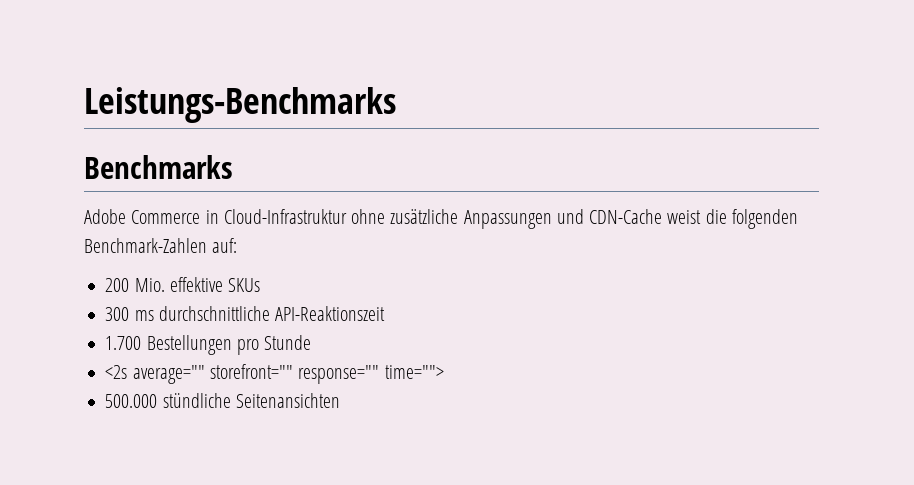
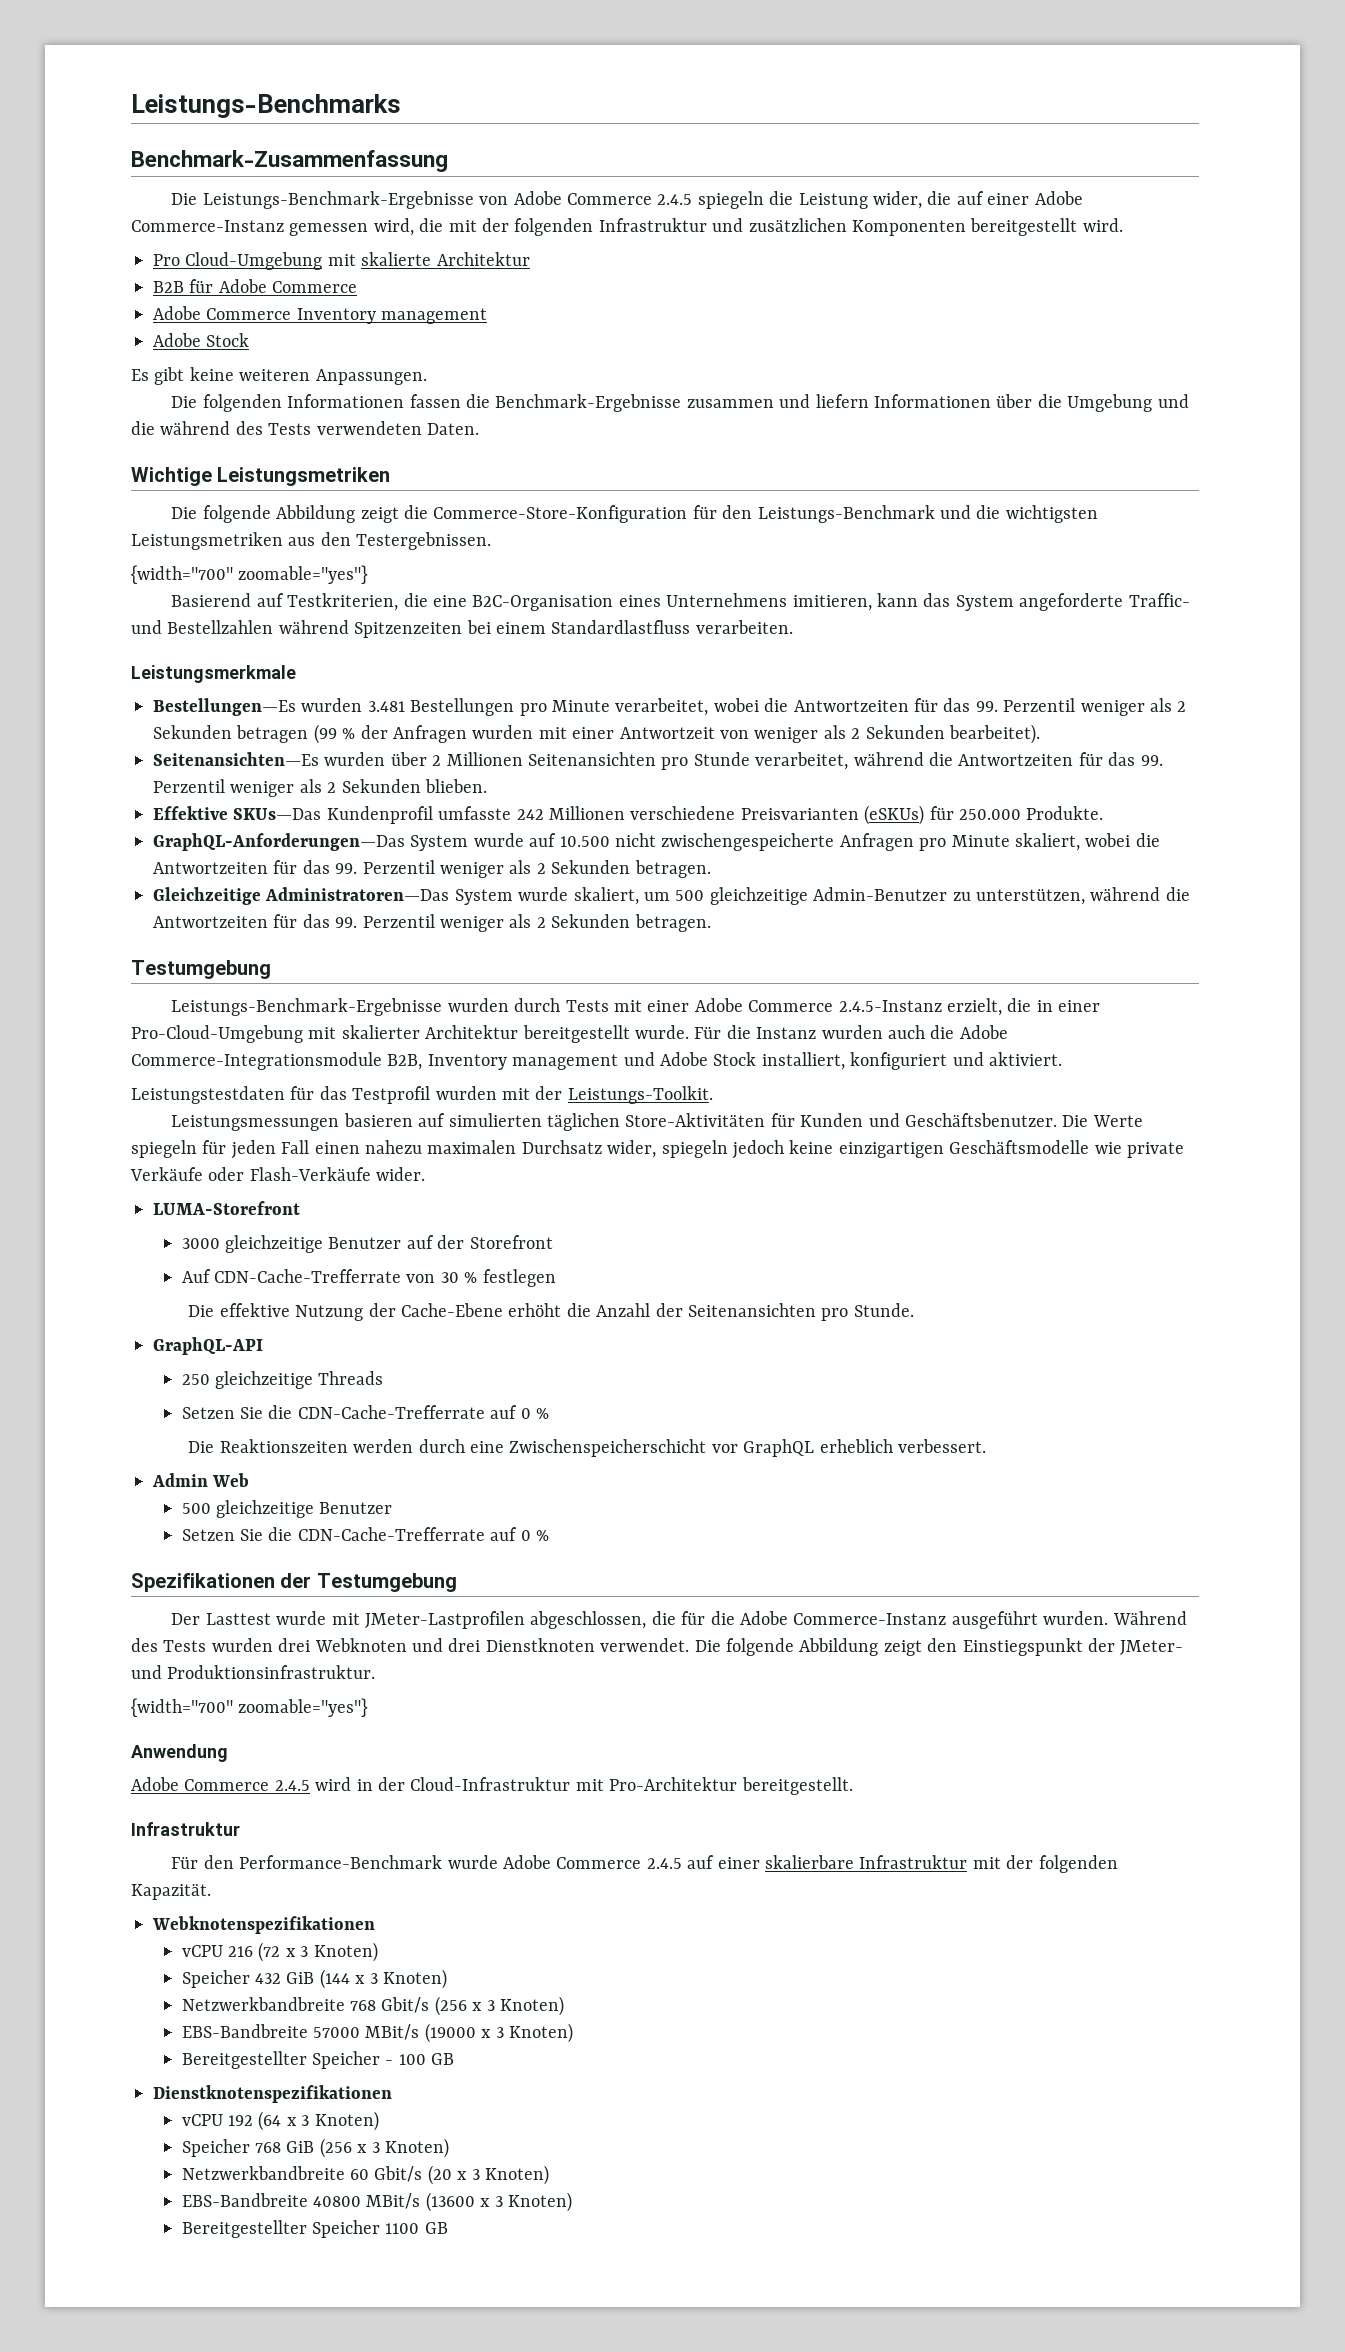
[84,155,233,179] [84,209,798,229] [84,238,238,253] [105,277,261,292] [105,306,386,321] [105,335,312,355] [105,364,444,384] [105,393,340,408] Benchmarks // Adobe Commerce in Cloud-Infrastruktur ohne zusätzliche Anpassungen und CDN-Cache weist die folgenden Benchmark-Zahlen auf: // 200 Mio. effektive SKUs // 300 ms durchschnittliche API-Reaktionszeit // 1.700 Bestellungen pro Stunde // <2s average="" storefront="" response="" time=""> // 500.000 stündliche Seitenansichten -> [131,150,448,172] [171,191,1083,209] [131,218,1123,236] [153,252,530,270] [153,279,358,293] [153,306,488,324] [153,333,250,347] [131,367,427,385] [171,394,1189,412] [131,421,479,435] [131,467,391,486] [171,505,1098,523] [131,532,492,550] [131,565,369,584] [171,593,1190,611] [131,620,793,638] [131,665,296,683] [153,698,1187,716] [153,724,1040,744] [153,752,1163,770] [153,779,487,797] [153,805,1104,825] [153,833,1160,851] [153,860,711,878] [153,887,1190,905] [153,914,711,932] [131,960,271,979] [171,998,1101,1016] [131,1025,1008,1043] [131,1052,1062,1070] [131,1086,713,1104] [171,1113,1143,1131] [131,1140,1184,1159] [130,1167,426,1181] [153,1201,300,1215] [181,1235,553,1253] [181,1269,556,1287] [188,1303,914,1321] [153,1337,263,1355] [181,1371,384,1389] [181,1405,550,1419] [188,1439,986,1457] [152,1473,250,1487] [181,1500,393,1518] [181,1527,550,1541] [131,1573,457,1592] [171,1611,1187,1629] [131,1638,1184,1656] [131,1665,376,1679] [131,1698,369,1717] [131,1744,228,1762] [131,1777,853,1795] [131,1822,240,1836] [171,1855,1118,1873] [131,1883,211,1900] [152,1916,375,1934] [181,1942,378,1962] [181,1969,448,1989] [181,1996,565,2016] [181,2023,574,2043] [181,2051,455,2069] [153,2085,392,2103] [181,2111,379,2131] [181,2138,450,2158] [181,2165,550,2185] [181,2192,573,2212] [181,2220,448,2238] Benchmark-Zusammenfassung // Die Leistungs-Benchmark-Ergebnisse von Adobe Commerce 2.4.5 spiegeln die Leistung wider, die auf einer Adobe Commerce-Instanz gemessen wird, die mit der folgenden Infrastruktur und zusätzlichen Komponenten bereitgestellt wird. // Pro Cloud-Umgebung mit skalierte Architektur // B2B für Adobe Commerce // Adobe Commerce Inventory management // Adobe Stock // Es gibt keine weiteren Anpassungen. // Die folgenden Informationen fassen die Benchmark-Ergebnisse zusammen und liefern Informationen über die Umgebung und die während des Tests verwendeten Daten. // Wichtige Leistungsmetriken // Die folgende Abbildung zeigt die Commerce-Store-Konfiguration für den Leistungs-Benchmark und die wichtigsten Leistungsmetriken aus den Testergebnissen. // {width="700" zoomable="yes"} // Basierend auf Testkriterien, die eine B2C-Organisation eines Unternehmens imitieren, kann das System angeforderte Traffic- und Bestellzahlen während Spitzenzeiten bei einem Standardlastfluss verarbeiten. // Leistungsmerkmale // Bestellungen—Es wurden 3.481 Bestellungen pro Minute verarbeitet, wobei die Antwortzeiten für das 99. Perzentil weniger als 2 Sekunden betragen (99 % der Anfragen wurden mit einer Antwortzeit von weniger als 2 Sekunden bearbeitet). // Seitenansichten—Es wurden über 2 Millionen Seitenansichten pro Stunde verarbeitet, während die Antwortzeiten für das 99. Perzentil weniger als 2 Sekunden blieben. // Effektive SKUs—Das Kundenprofil umfasste 242 Millionen verschiedene Preisvarianten (eSKUs) für 250.000 Produkte. // GraphQL-Anforderungen—Das System wurde auf 10.500 nicht zwischengespeicherte Anfragen pro Minute skaliert, wobei die Antwortzeiten für das 99. Perzentil weniger als 2 Sekunden betragen. // Gleichzeitige Administratoren—Das System wurde skaliert, um 500 gleichzeitige Admin-Benutzer zu unterstützen, während die Antwortzeiten für das 99. Perzentil weniger als 2 Sekunden betragen. // Testumgebung // Leistungs-Benchmark-Ergebnisse wurden durch Tests mit einer Adobe Commerce 2.4.5-Instanz erzielt, die in einer Pro-Cloud-Umgebung mit skalierter Architektur bereitgestellt wurde. Für die Instanz wurden auch die Adobe Commerce-Integrationsmodule B2B, Inventory management und Adobe Stock installiert, konfiguriert und aktiviert. // Leistungstestdaten für das Testprofil wurden mit der Leistungs-Toolkit. // Leistungsmessungen basieren auf simulierten täglichen Store-Aktivitäten für Kunden und Geschäftsbenutzer. Die Werte spiegeln für jeden Fall einen nahezu maximalen Durchsatz wider, spiegeln jedoch keine einzigartigen Geschäftsmodelle wie private Verkäufe oder Flash-Verkäufe wider. // LUMA-Storefront // 3000 gleichzeitige Benutzer auf der Storefront // Auf CDN-Cache-Trefferrate von 30 % festlegen // Die effektive Nutzung der Cache-Ebene erhöht die Anzahl der Seitenansichten pro Stunde. // GraphQL-API // 250 gleichzeitige Threads // Setzen Sie die CDN-Cache-Trefferrate auf 0 % // Die Reaktionszeiten werden durch eine Zwischenspeicherschicht vor GraphQL erheblich verbessert. // Admin Web // 500 gleichzeitige Benutzer // Setzen Sie die CDN-Cache-Trefferrate auf 0 % // Spezifikationen der Testumgebung // Der Lasttest wurde mit JMeter-Lastprofilen abgeschlossen, die für die Adobe Commerce-Instanz ausgeführt wurden. Während des Tests wurden drei Webknoten und drei Dienstknoten verwendet. Die folgende Abbildung zeigt den Einstiegspunkt der JMeter- und Produktionsinfrastruktur. // {width="700" zoomable="yes"} // Anwendung // Adobe Commerce 2.4.5 wird in der Cloud-Infrastruktur mit Pro-Architektur bereitgestellt. // Infrastruktur // Für den Performance-Benchmark wurde Adobe Commerce 2.4.5 auf einer skalierbare Infrastruktur mit der folgenden Kapazität. // Webknotenspezifikationen // vCPU 216 (72 x 3 Knoten) // Speicher 432 GiB (144 x 3 Knoten) // Netzwerkbandbreite 768 Gbit/s (256 x 3 Knoten) // EBS-Bandbreite 57000 MBit/s (19000 x 3 Knoten) // Bereitgestellter Speicher - 100 GB // Dienstknotenspezifikationen // vCPU 192 (64 x 3 Knoten) // Speicher 768 GiB (256 x 3 Knoten) // Netzwerkbandbreite 60 Gbit/s (20 x 3 Knoten) // EBS-Bandbreite 40800 MBit/s (13600 x 3 Knoten) // Bereitgestellter Speicher 1100 GB

